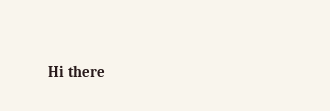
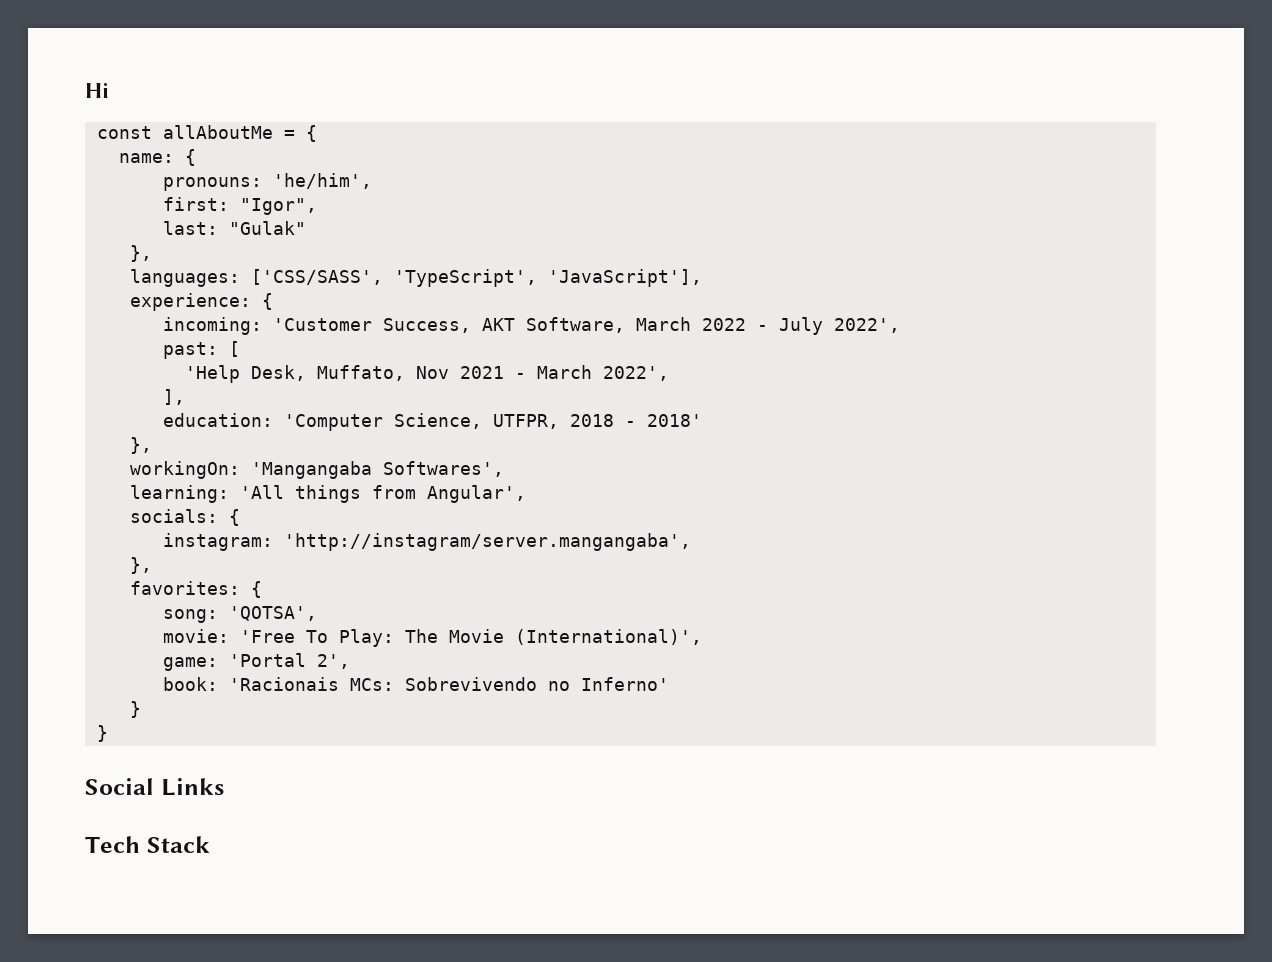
[68,65,106,77] there -> [97,125,317,142] [119,149,196,166] [163,173,372,191] [163,197,317,215] [163,221,306,235] [130,245,152,262] [130,269,702,287] [130,293,273,311] [163,317,900,335] [163,341,240,359] [185,365,669,383] [163,389,185,405] [163,413,702,431] [130,437,152,454] [130,461,504,479] [130,485,526,503] [130,509,240,526] [163,533,691,551] [130,557,152,574] [130,581,262,598] [163,606,317,623] [163,629,702,647] [163,653,350,671] [163,677,669,691] [130,701,141,718] [97,725,108,742] [85,778,224,796] [85,836,210,853] // const allAboutMe = { // name: { // pronouns: 'he/him', // first: "Igor", // last: "Gulak" // }, // languages: ['CSS/SASS', 'TypeScript', 'JavaScript'], // experience: { // incoming: 'Customer Success, AKT Software, March 2022 - July 2022', // past: [ // 'Help Desk, Muffato, Nov 2021 - March 2022', // ], // education: 'Computer Science, UTFPR, 2018 - 2018' // }, // workingOn: 'Mangangaba Softwares', // learning: 'All things from Angular', // socials: { // instagram: 'http://instagram/server.mangangaba', // }, // favorites: { // song: 'QOTSA', // movie: 'Free To Play: The Movie (International)', // game: 'Portal 2', // book: 'Racionais MCs: Sobrevivendo no Inferno' // } // } // Social Links // Tech Stack

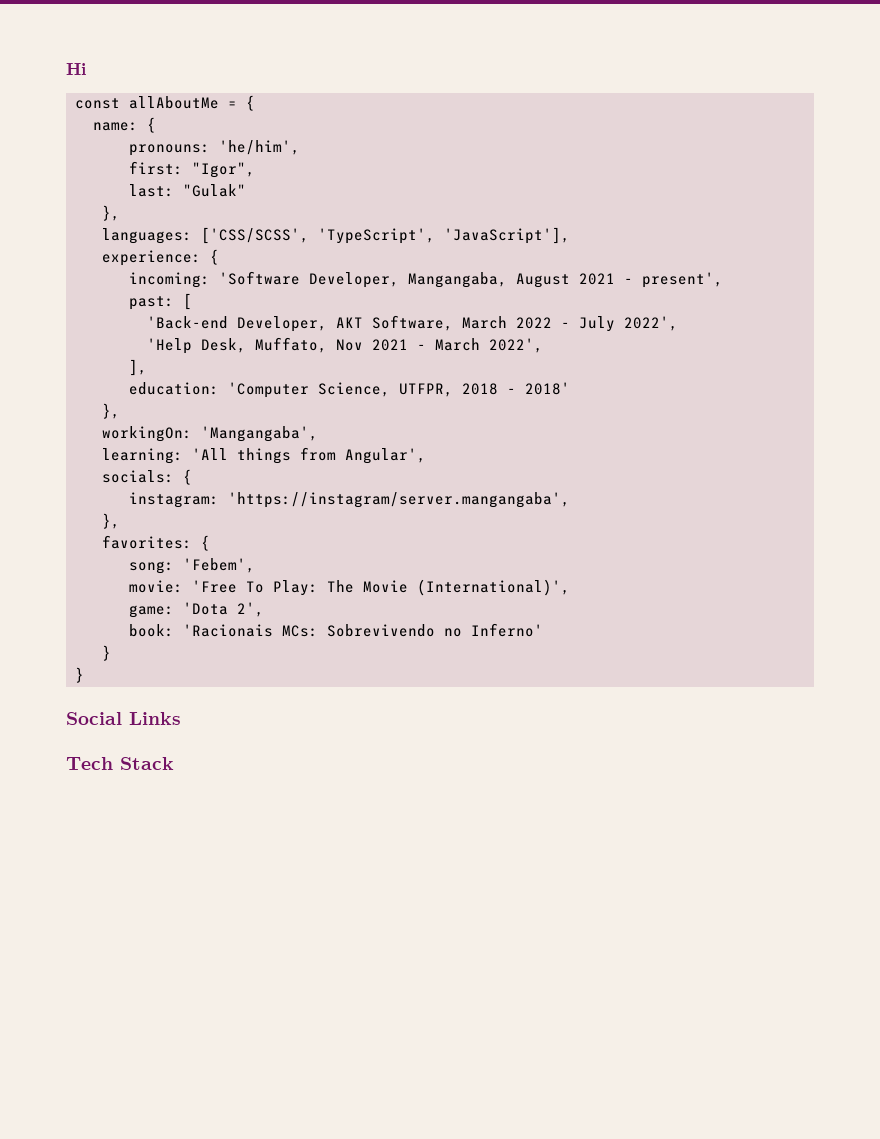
[251,269,383,285] ['CSS/SASS', -> [201,227,310,244] ['CSS/SCSS',
[273,318,471,333] 'Customer Success, -> [219,271,724,288] [129,293,193,310] [147,316,328,332] 'Software Developer, Mangangaba, August 2021 - present', // past: [ // 'Back-end Developer,
[163,341,240,359] // past: [ -> (679, 323) none
[251,461,504,479] 'Mangangaba Softwares', -> [201,426,319,442] 'Mangangaba',
[284,533,691,551] 'http://instagram/server.mangangaba', -> [228,492,571,508] 'https://instagram/server.mangangaba',
[229,606,317,621] 'QOTSA', -> [183,558,256,573] 'Febem',
[229,653,306,667] 'Portal -> [183,602,229,615] 'Dota

